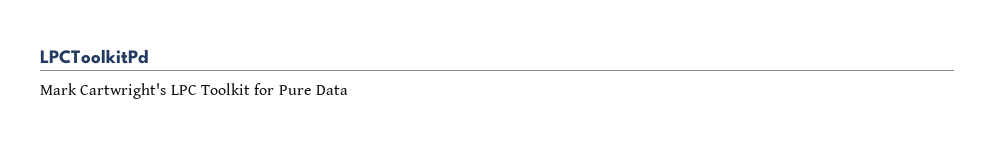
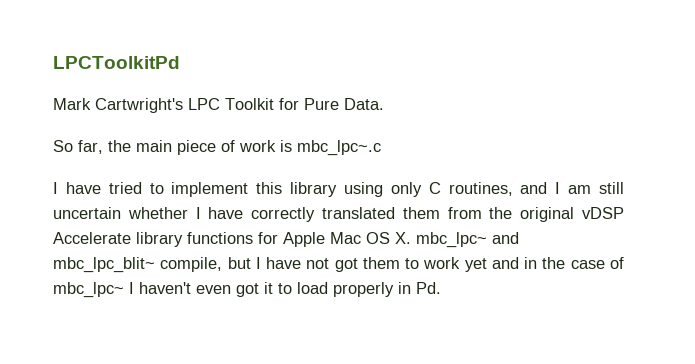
[315,85,348,95] Data -> [344,98,384,110] [53,140,381,156] [53,182,624,197] [53,207,624,222] [53,232,519,248] [53,257,624,273] [53,282,441,298] Data. // So far, the main piece of work is mbc_lpc~.c // I have tried to implement this library using only C routines, and I am still uncertain whether I have correctly translated them from the original vDSP Accelerate library functions for Apple Mac OS X. mbc_lpc~ and mbc_lpc_blit~ compile, but I have not got them to work yet and in the case of mbc_lpc~ I haven't even got it to load properly in Pd.

